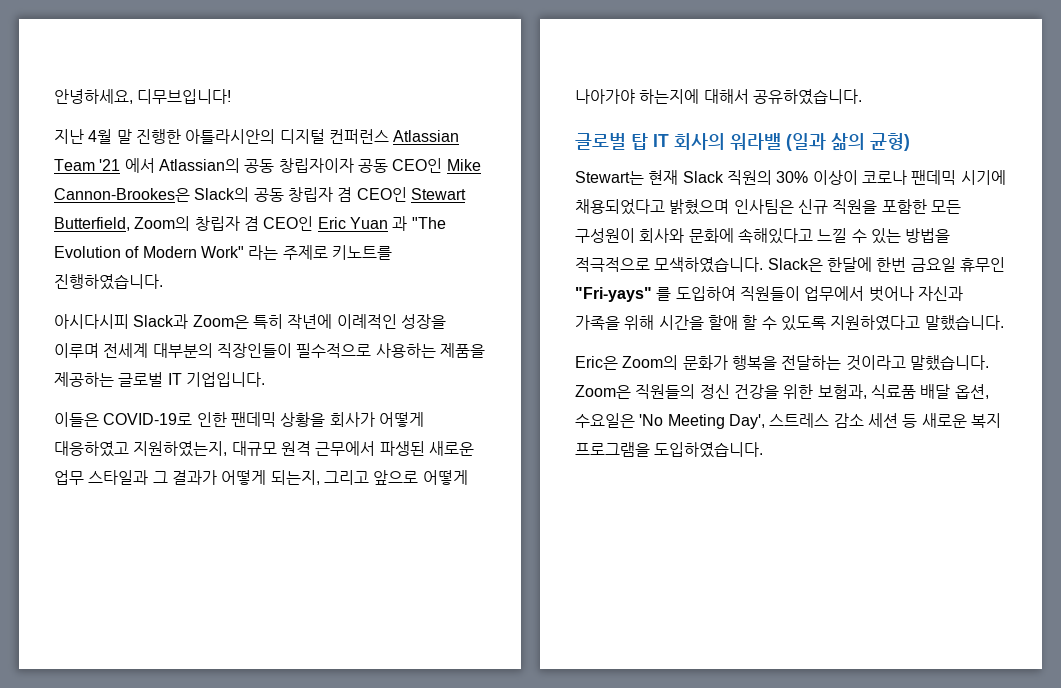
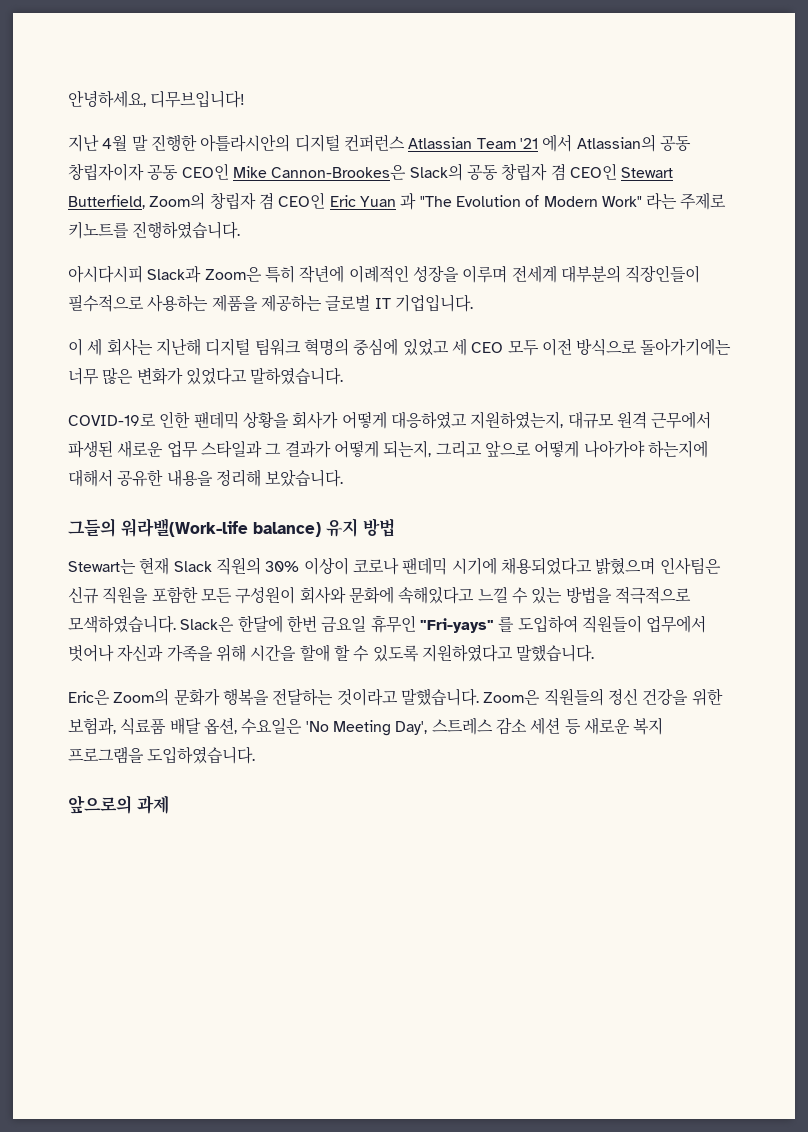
[54,412,99,427] 이들은 -> [68,338,732,356] [68,367,344,385] 이 세 회사는 지난해 디지털 팀워크 혁명의 중심에 있었고 세 CEO 모두 이전 방식으로 돌아가기에는 너무 많은 변화가 있었다고 말하였습니다. //
[752,89,862,105] [575,133,910,151] 공유하였습니다. // 글로벌 탑 IT 회사의 워라밸 (일과 삶의 균형) -> [117,469,344,487] [68,518,395,537] 공유한 내용을 정리해 보았습니다. // 그들의 워라밸(Work-life balance) 유지 방법
(764, 450) none -> [68,795,169,814] // 앞으로의 과제

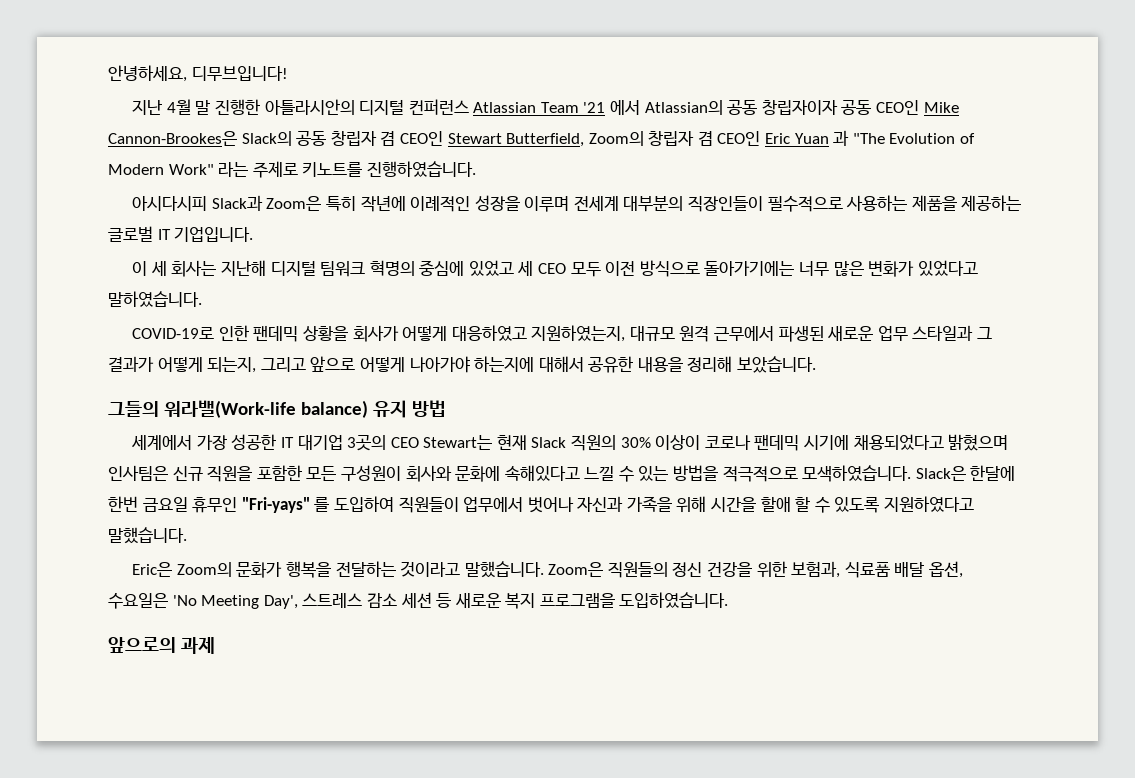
(395, 527) none -> [131,434,419,451] 세계에서 가장 성공한 IT 대기업 3곳의 CEO

